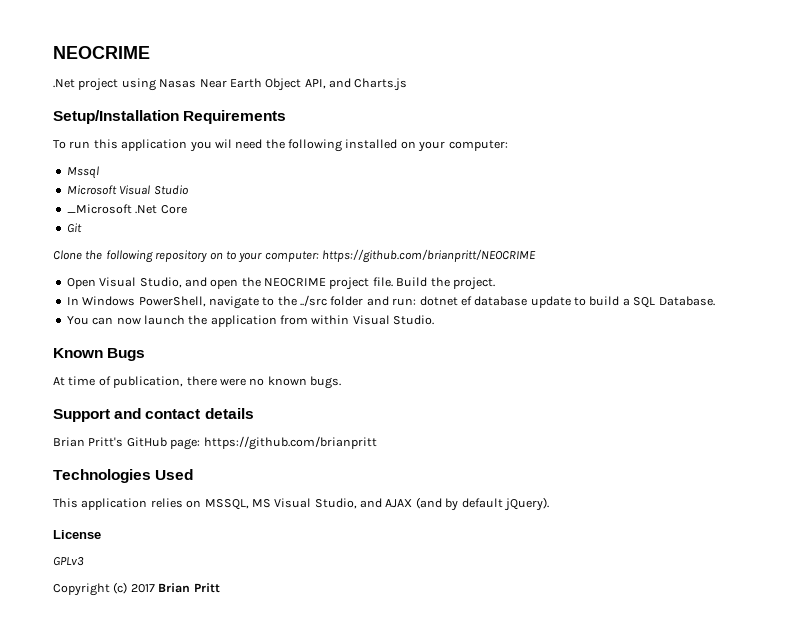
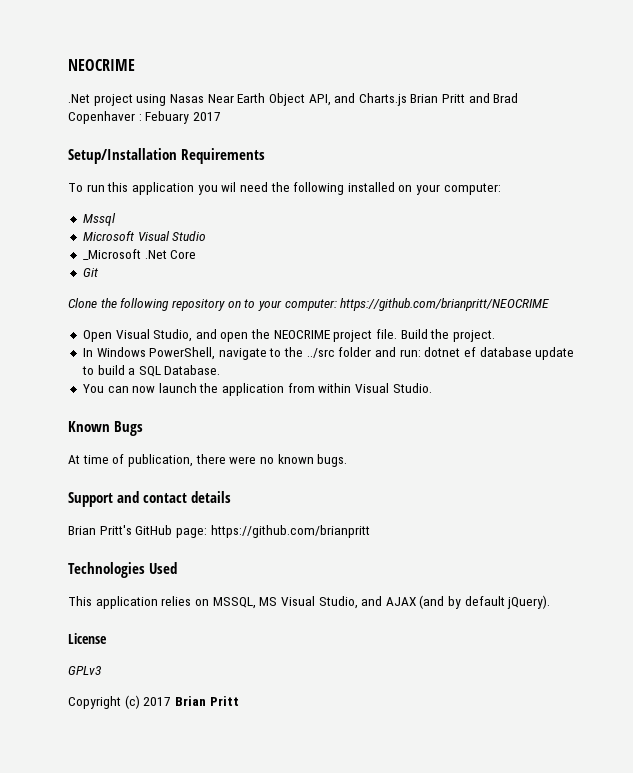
(408, 84) none -> [410,93,519,103] [68,111,221,124] Brian Pritt and Brad Copenhaver : Febuary 2017

